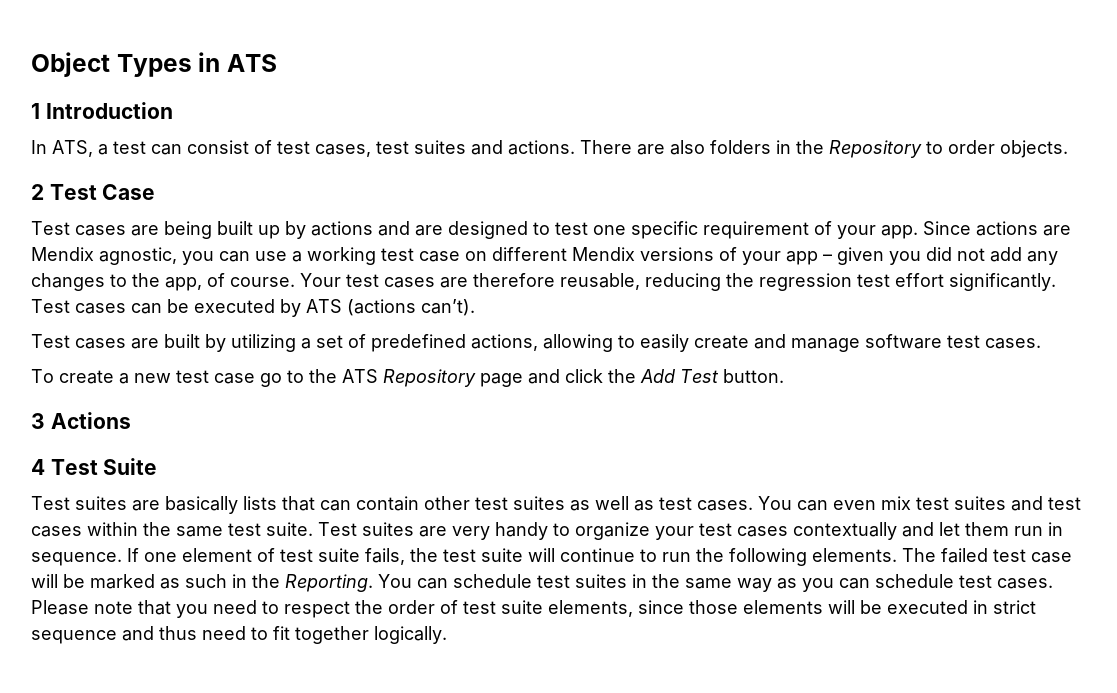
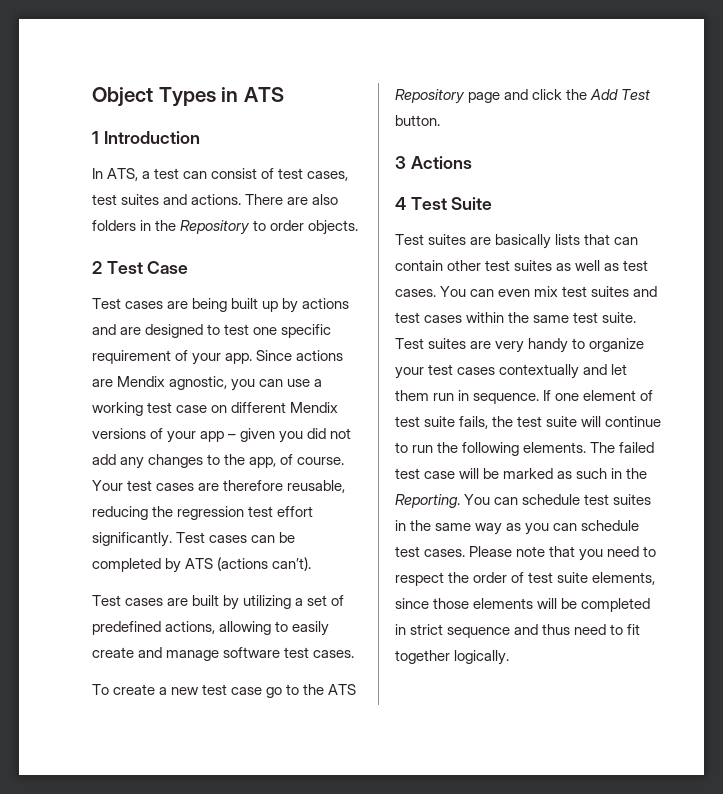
[194,299,275,313] executed -> [92,558,161,572] completed
[887,600,968,614] executed -> [581,598,651,612] completed

